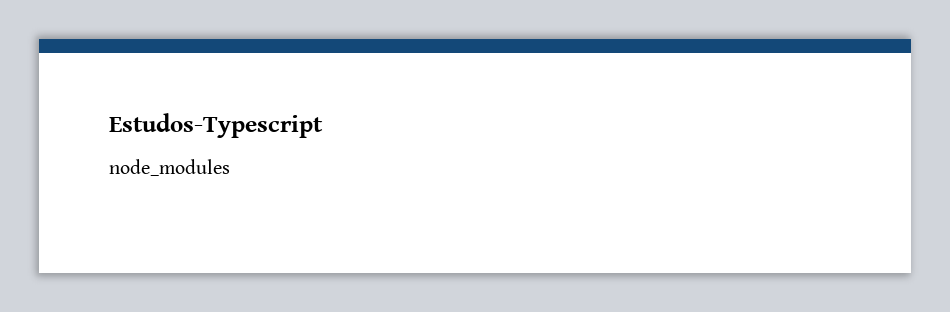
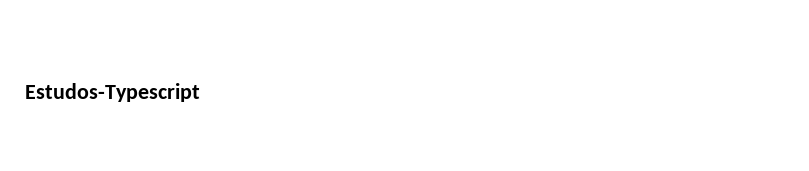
[109,159,230,176] // node_modules -> (200, 92) none

